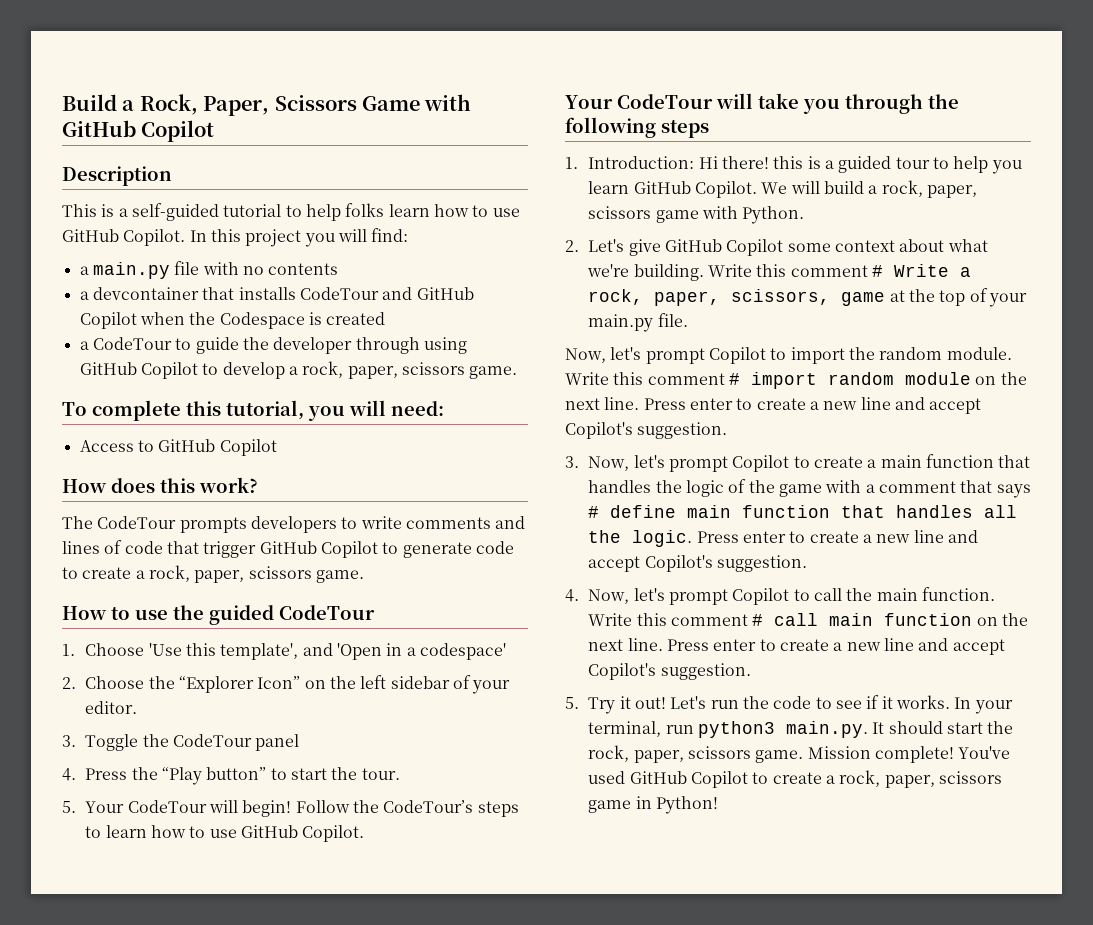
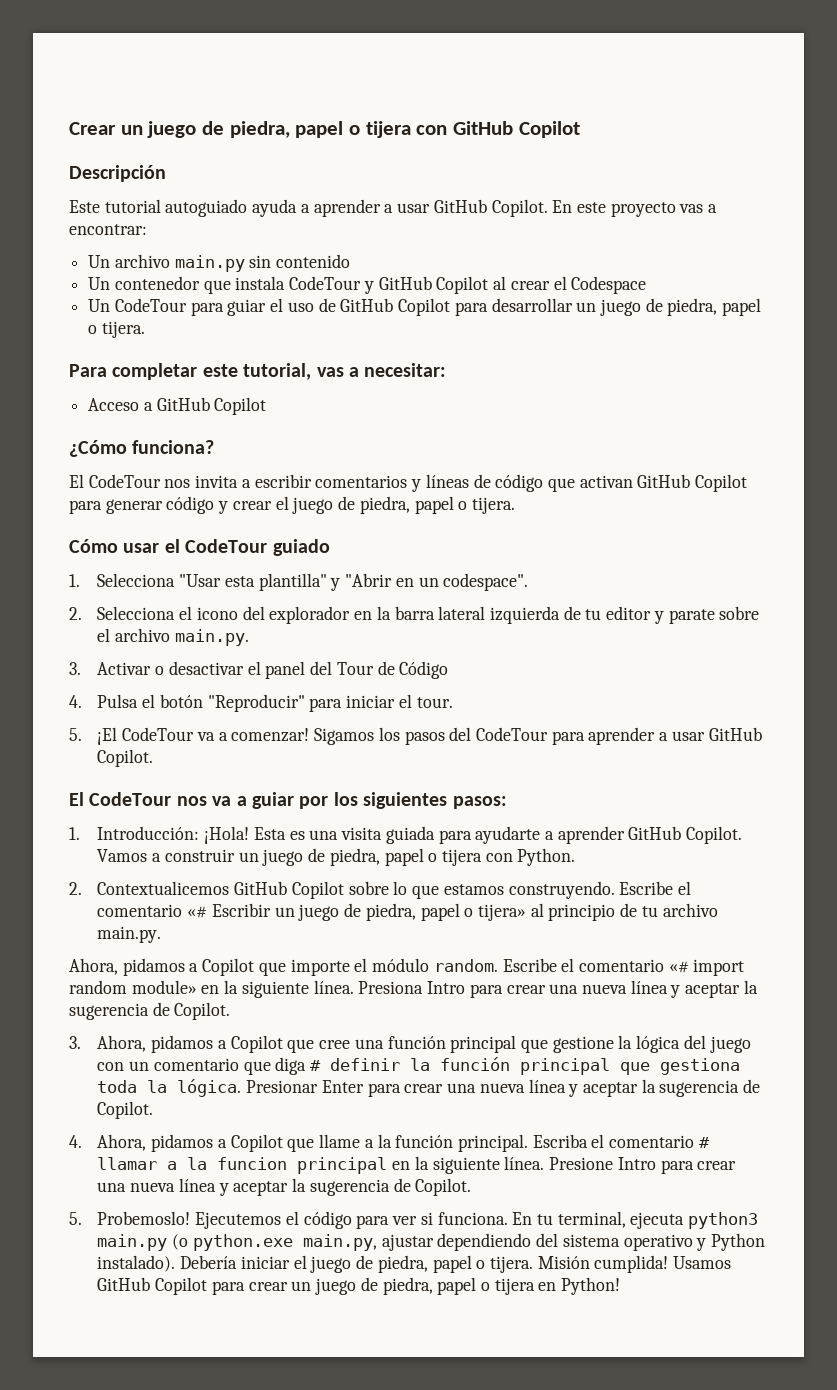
[62,94,472,116] [62,120,215,142] [62,166,172,186] [62,203,520,221] [62,228,409,247] [79,261,339,279] [79,287,474,300] [79,312,386,329] [79,337,467,354] [79,361,518,379] [62,400,444,421] [79,439,277,456] [62,477,258,493] [62,516,526,533] [62,540,514,558] [62,565,364,583] [62,605,375,625] [62,643,506,660] [62,675,511,694] [85,701,138,714] [62,734,300,751] [62,767,400,785] [62,800,519,817] [85,825,365,842] [565,93,959,114] [565,117,709,138] [565,156,1022,174] [588,180,977,198] [588,206,805,224] [565,239,988,256] [587,264,972,281] [588,288,1028,307] [588,313,688,332] [565,347,1012,364] [565,372,1027,389] [565,397,982,414] [565,422,728,439] [565,454,1031,472] [588,479,1031,498] [588,505,1018,518] [588,530,978,547] [588,555,808,572] [565,587,995,605] [588,613,1029,626] [588,638,1005,655] [588,663,751,680] [565,695,1013,714] [588,721,1014,738] [588,745,1011,763] [588,770,1002,788] [588,796,652,813] Build a Rock, Paper, Scissors Game with GitHub Copilot // Description // This is a self-guided tutorial to help folks learn how to use GitHub Copilot. In this project you will find: // a main.py file with no contents // a devcontainer that installs CodeTour and GitHub Copilot when the Codespace is created // a CodeTour to guide the developer through using GitHub Copilot to develop a rock, paper, scissors game. // To complete this tutorial, you will need: // Access to GitHub Copilot // How does this work? // The CodeTour prompts developers to write comments and lines of code that trigger GitHub Copilot to generate code to create a rock, paper, scissors game. // How to use the guided CodeTour // 1. Choose 'Use this template', and 'Open in a codespace' // 2. Choose the “Explorer Icon” on the left sidebar of your editor. // 3. Toggle the CodeTour panel // 4. Press the “Play button” to start the tour. // 5. Your CodeTour will begin! Follow the CodeTour’s steps to learn how to use GitHub Copilot. // Your CodeTour will take you through the following steps // 1. Introduction: Hi there! this is a guided tour to help you learn GitHub Copilot. We will build a rock, paper, scissors game with Python. // 2. Let's give GitHub Copilot some context about what we're building. Write this comment # Write a rock, paper, scissors, game at the top of your main.py file. // Now, let's prompt Copilot to import the random module. Write this comment # import random module on the next line. Press enter to create a new line and accept Copilot's suggestion. // 3. Now, let's prompt Copilot to create a main function that handles the logic of the game with a comment that says # define main function that handles all the logic. Press enter to create a new line and accept Copilot's suggestion. // 4. Now, let's prompt Copilot to call the main function. Write this comment # call main function on the next line. Press enter to create a new line and accept Copilot's suggestion. // 5. Try it out! Let's run the code to see if it works. In your terminal, run python3 main.py. It should start the rock, paper, scissors game. Mission complete! You've used GitHub Copilot to create a rock, paper, scissors game in -> [69,121,580,138] [69,165,166,182] [69,199,718,217] [69,224,147,235] [88,254,351,272] [88,276,647,294] [88,298,762,316] [88,321,145,338] [69,363,447,380] [88,397,267,415] [69,440,215,457] [69,474,748,492] [69,496,515,514] [69,539,330,556] [69,573,529,591] [69,606,760,624] [97,628,249,646] [69,661,449,679] [69,694,453,712] [69,727,762,745] [97,749,154,767] [69,792,507,809] [69,826,743,844] [97,848,576,866] [69,881,692,899] [97,903,718,921] [97,926,162,943] [69,958,745,976] [69,980,758,998] [69,1002,231,1020] [69,1035,751,1053] [97,1057,741,1075] [97,1079,761,1097] [97,1101,154,1119] [69,1134,710,1152] [97,1156,737,1174] [97,1178,472,1196] [69,1211,759,1229] [97,1233,766,1251] [97,1255,732,1273] [97,1277,557,1295] Crear un juego de piedra, papel o tijera con GitHub Copilot // Descripción // Este tutorial autoguiado ayuda a aprender a usar GitHub Copilot. En este proyecto vas a encontrar: // Un archivo main.py sin contenido // Un contenedor que instala CodeTour y GitHub Copilot al crear el Codespace // Un CodeTour para guiar el uso de GitHub Copilot para desarrollar un juego de piedra, papel o tijera. // Para completar este tutorial, vas a necesitar: // Acceso a GitHub Copilot // ¿Cómo funciona? // El CodeTour nos invita a escribir comentarios y líneas de código que activan GitHub Copilot para generar código y crear el juego de piedra, papel o tijera. // Cómo usar el CodeTour guiado // 1. Selecciona "Usar esta plantilla" y "Abrir en un codespace". // 2. Selecciona el icono del explorador en la barra lateral izquierda de tu editor y parate sobre el archivo main.py. // 3. Activar o desactivar el panel del Tour de Código // 4. Pulsa el botón "Reproducir" para iniciar el tour. // 5. ¡El CodeTour va a comenzar! Sigamos los pasos del CodeTour para aprender a usar GitHub Copilot. // El CodeTour nos va a guiar por los siguientes pasos: // 1. Introducción: ¡Hola! Esta es una visita guiada para ayudarte a aprender GitHub Copilot. Vamos a construir un juego de piedra, papel o tijera con Python. // 2. Contextualicemos GitHub Copilot sobre lo que estamos construyendo. Escribe el comentario «# Escribir un juego de piedra, papel o tijera» al principio de tu archivo main.py. // Ahora, pidamos a Copilot que importe el módulo random. Escribe el comentario «# import random module» en la siguiente línea. Presiona Intro para crear una nueva línea y aceptar la sugerencia de Copilot. // 3. Ahora, pidamos a Copilot que cree una función principal que gestione la lógica del juego con un comentario que diga # definir la función principal que gestiona toda la lógica. Presionar Enter para crear una nueva línea y aceptar la sugerencia de Copilot. // 4. Ahora, pidamos a Copilot que llame a la función principal. Escriba el comentario # llamar a la funcion principal en la siguiente línea. Presione Intro para crear una nueva línea y aceptar la sugerencia de Copilot. // 5. Probemoslo! Ejecutemos el código para ver si funciona. En tu terminal, ejecuta python3 main.py (o python.exe main.py, ajustar dependiendo del sistema operativo y Python instalado). Debería iniciar el juego de piedra, papel o tijera. Misión cumplida! Usamos GitHub Copilot para crear un juego de piedra, papel o tijera en

